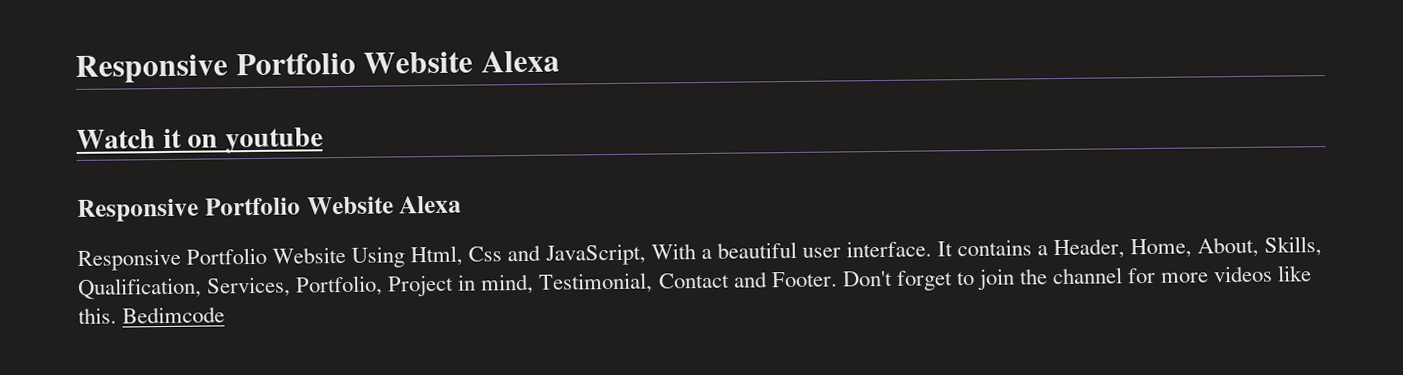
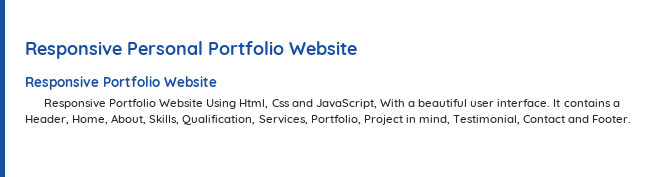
[75,50,560,84] [76,127,323,154] [77,195,463,222] Responsive Portfolio Website Alexa // Watch it on youtube // Responsive Portfolio Website Alexa -> [25,41,357,59] [25,76,217,90] Responsive Personal Portfolio Website // Responsive Portfolio Website
[841,265,1313,291] [78,306,226,324] Don't forget to join the channel for more videos like this. Bedimcode -> (632, 119) none

